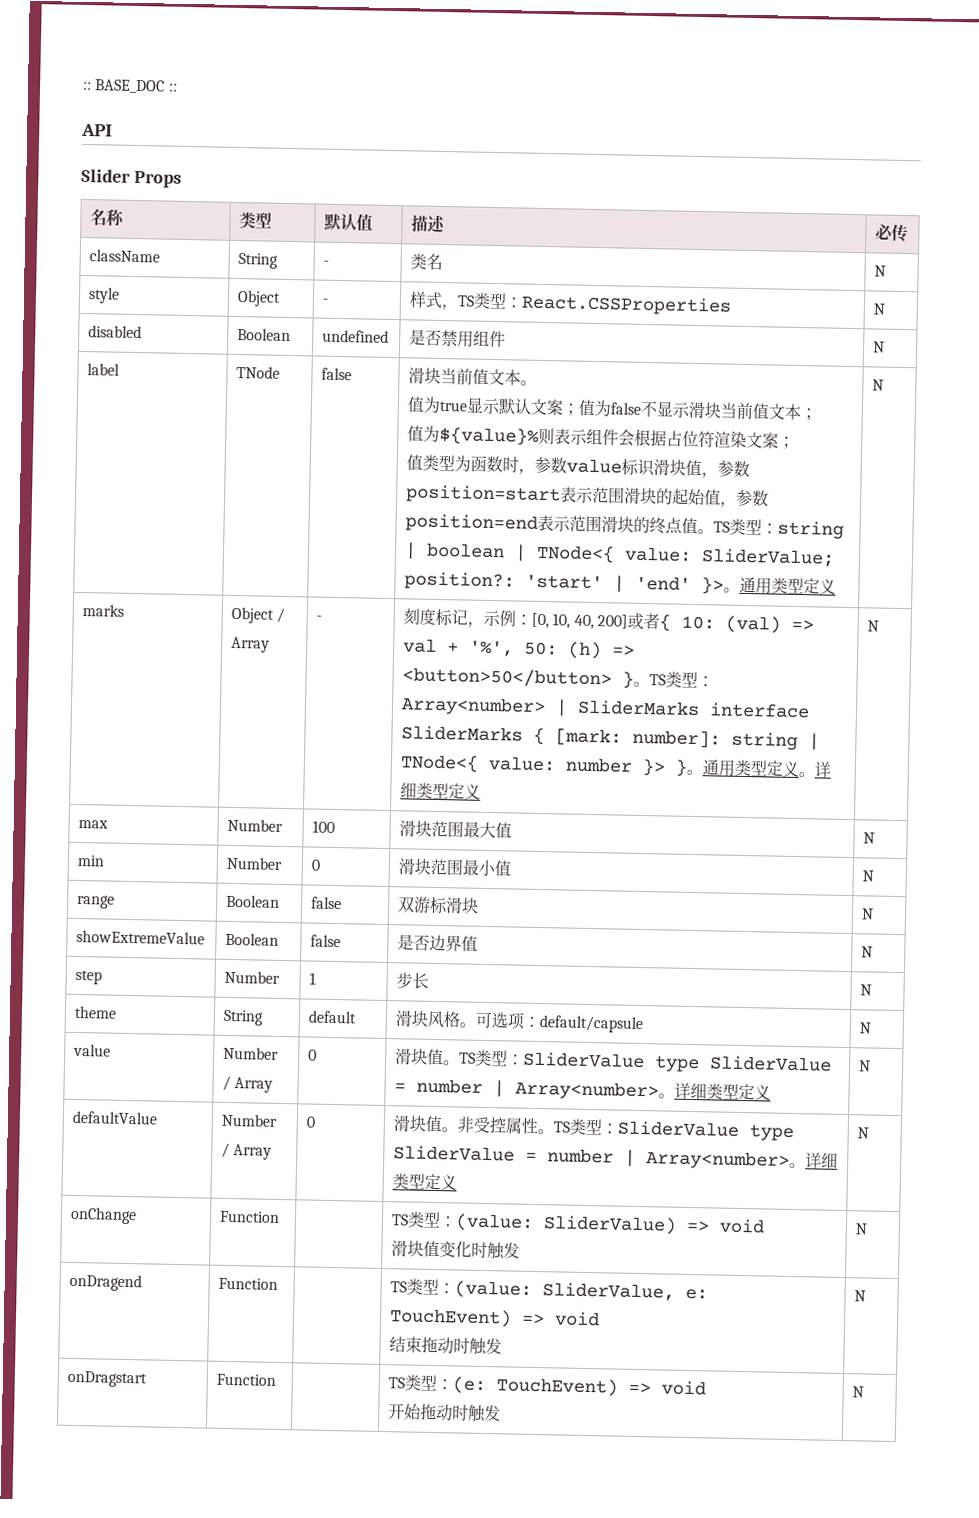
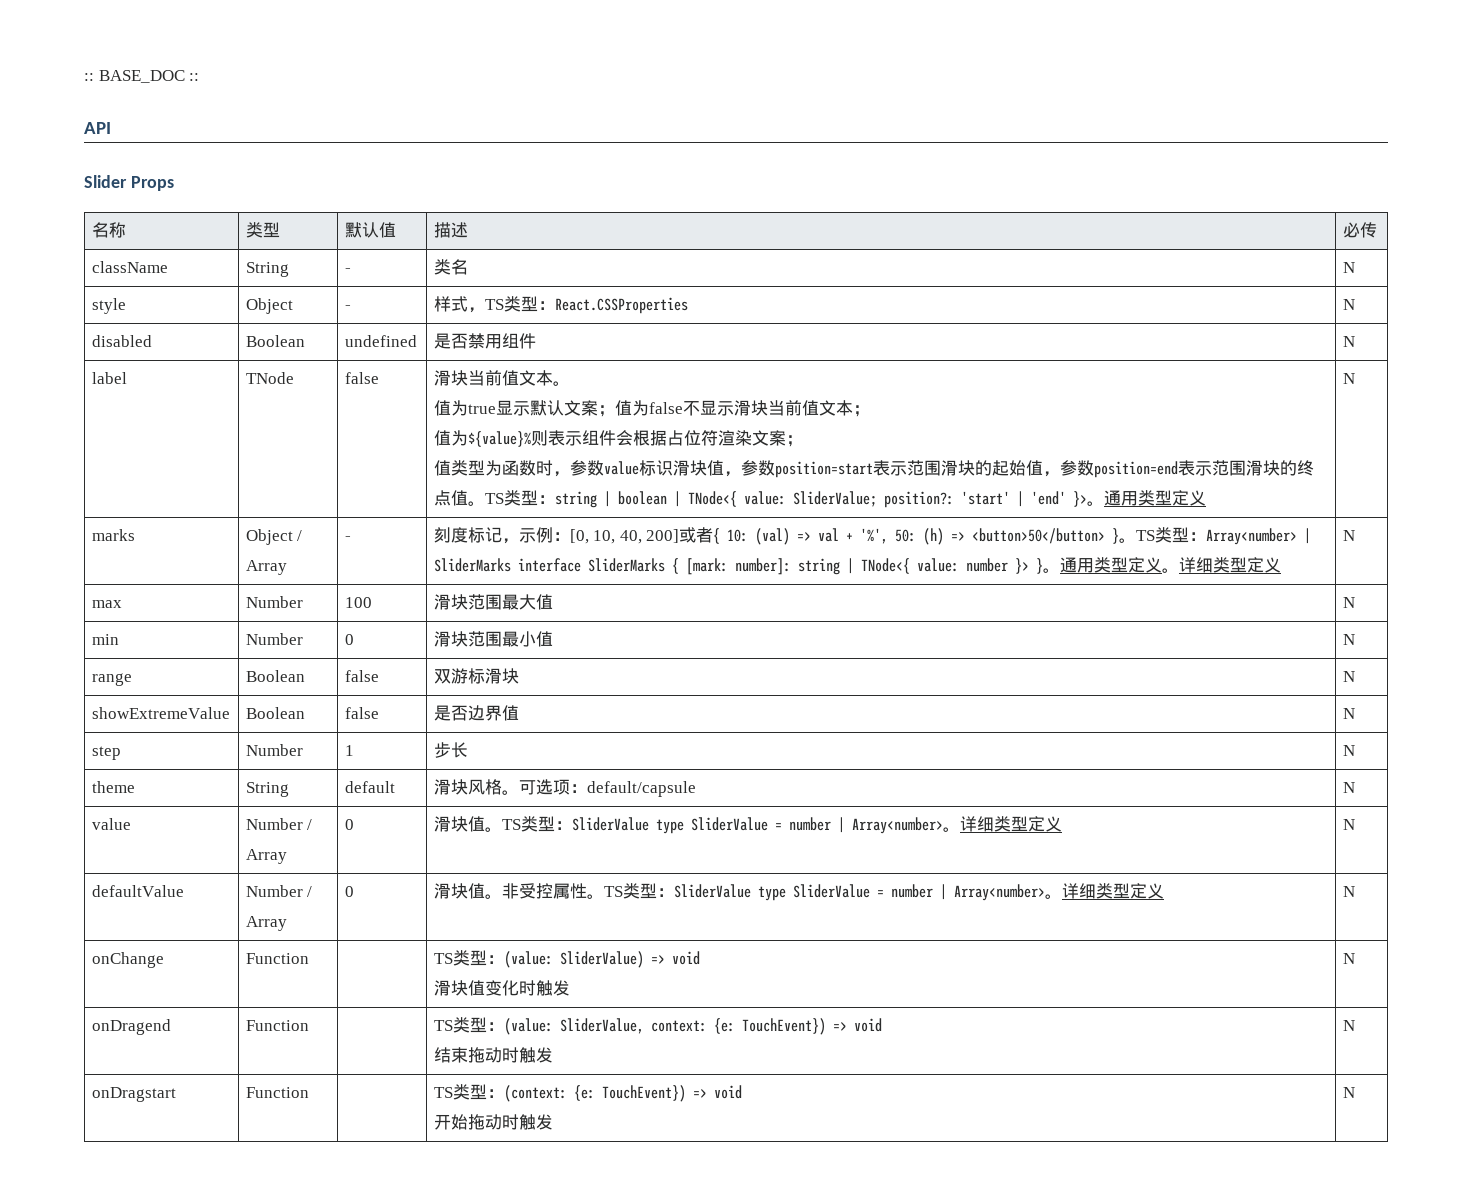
[685,1288,709,1300] [389,1308,513,1328] e: TouchEvent) -> [650,1018,826,1035] context: {e: TouchEvent})
[452,1376,619,1397] (e: TouchEvent) -> [503,1085,686,1102] (context: {e: TouchEvent})

